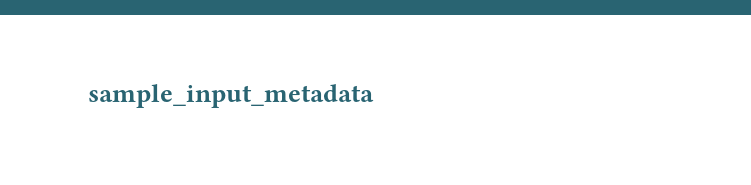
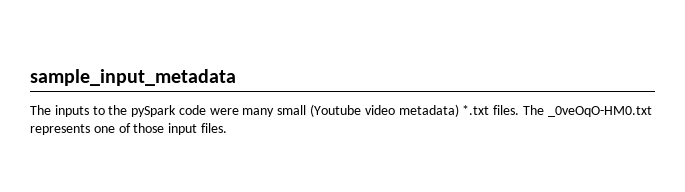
(374, 96) none -> [30,104,652,117] [30,123,227,135] // The inputs to the pySpark code were many small (Youtube video metadata) *.txt files. The _0veOqO-HM0.txt represents one of those input files.

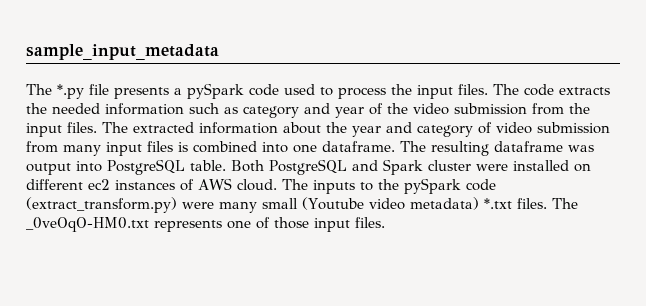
(51, 110) none -> [57,83,610,99] [26,103,590,118] [26,122,610,137] [26,141,594,156] [26,159,591,175] [26,178,308,191] *.py file presents a pySpark code used to process the input files. The code extracts the needed information such as category and year of the video submission from the input files. The extracted information about the year and category of video submission from many input files is combined into one dataframe. The resulting dataframe was output into PostgreSQL table. Both PostgreSQL and Spark cluster were installed on different ec2 instances of AWS cloud. The
(206, 110) none -> [26,197,177,213] (extract_transform.py)

